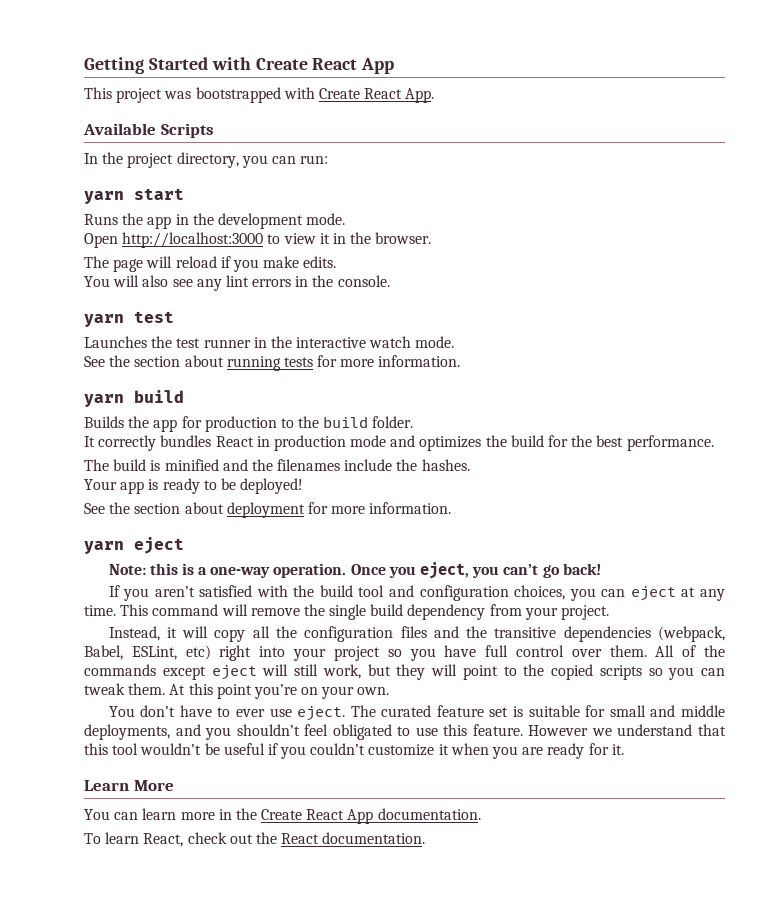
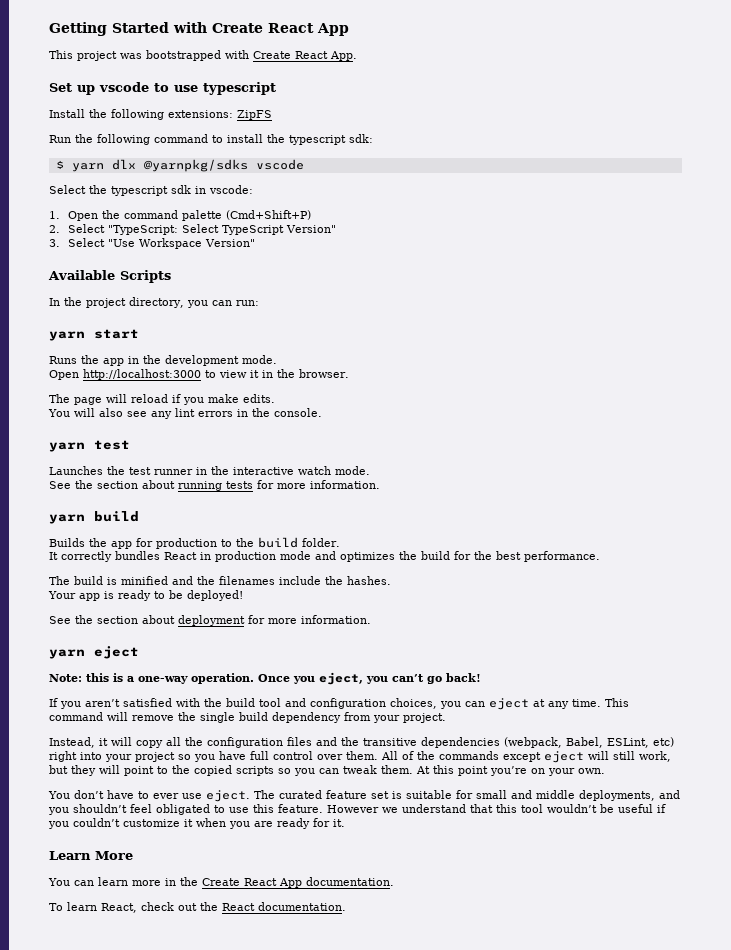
(435, 95) none -> [49,82,276,95] [49,109,272,120] [49,134,373,145] [55,159,304,172] [49,185,253,196] [49,210,312,221] [49,224,337,235] [49,238,256,249] // Set up vscode to use typescript // Install the following extensions: ZipFS // Run the following command to install the typescript sdk: // $ yarn dlx @yarnpkg/sdks vscode // Select the typescript sdk in vscode: // 1. Open the command palette (Cmd+Shift+P) // 2. Select "TypeScript: Select TypeScript Version" // 3. Select "Use Workspace Version"

